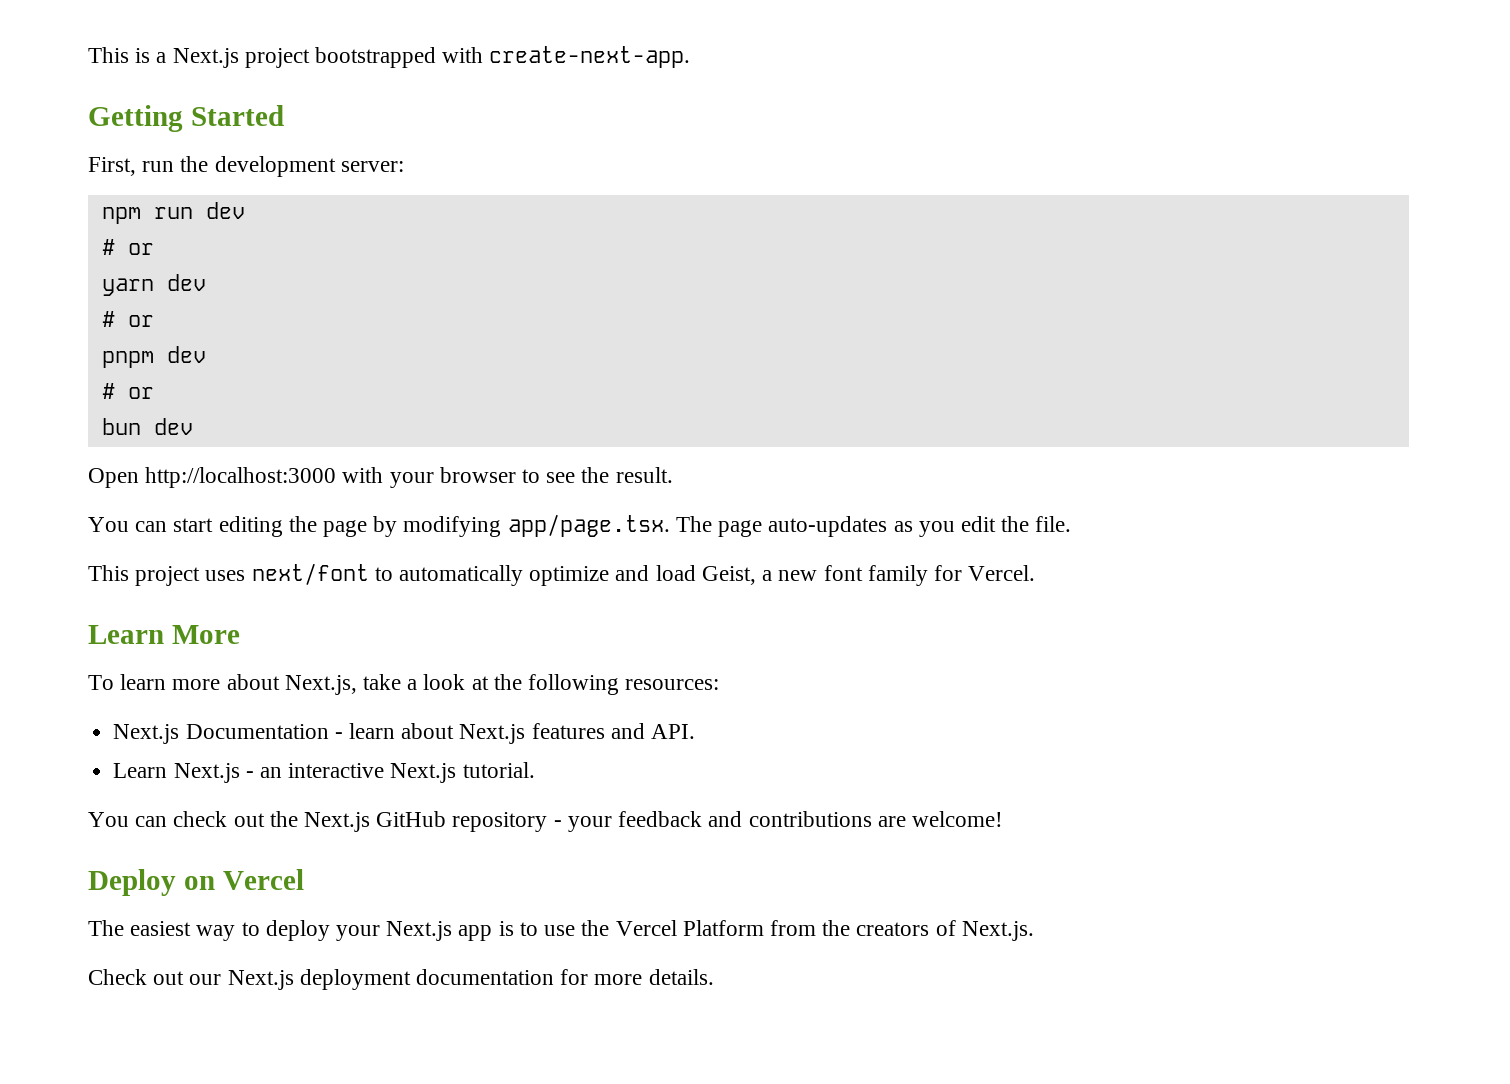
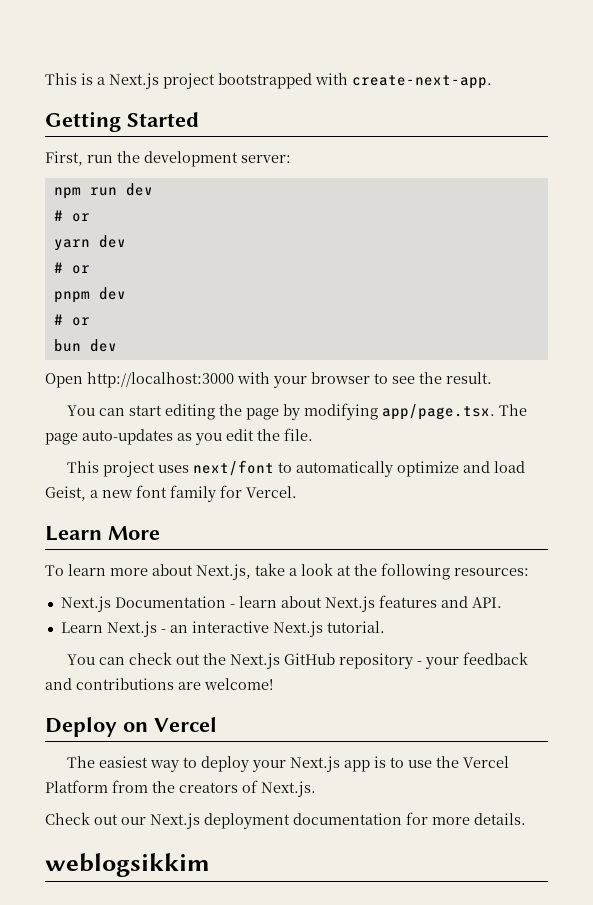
(714, 977) none -> [45,853,210,877] // weblogsikkim

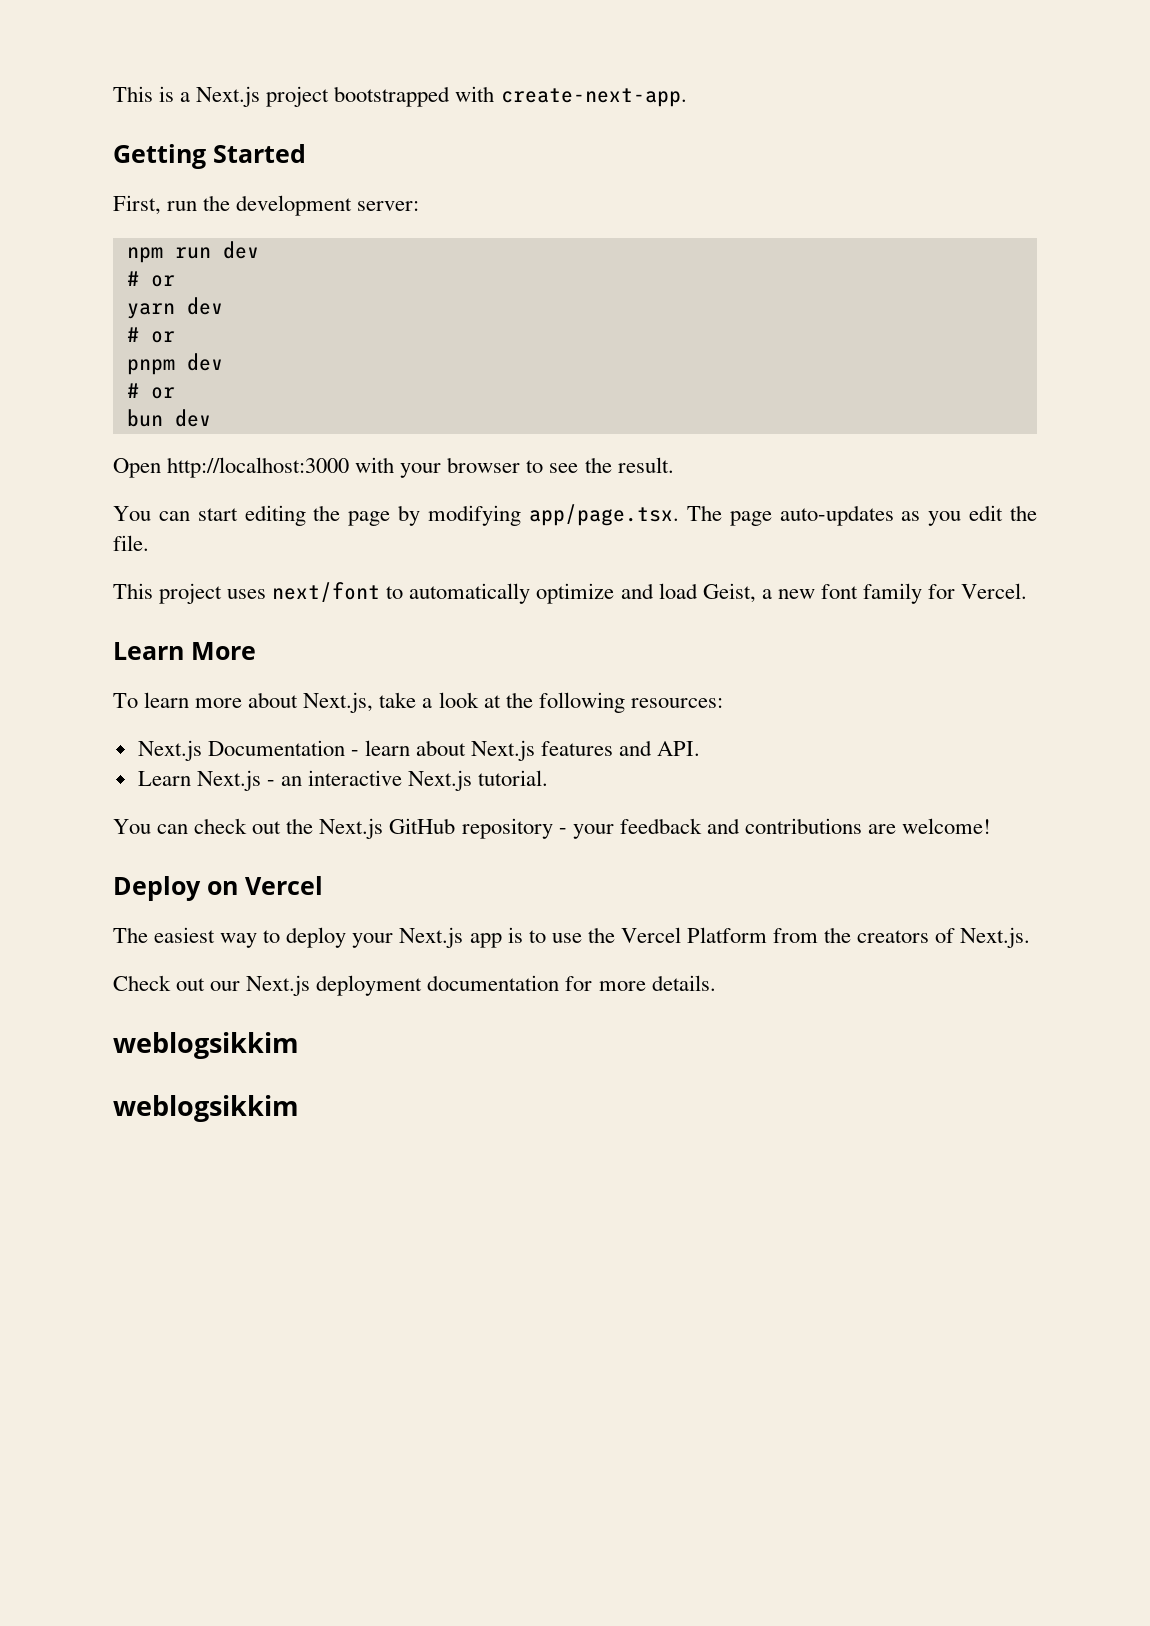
(210, 865) none -> [113,1095,299,1122] // weblogsikkim

